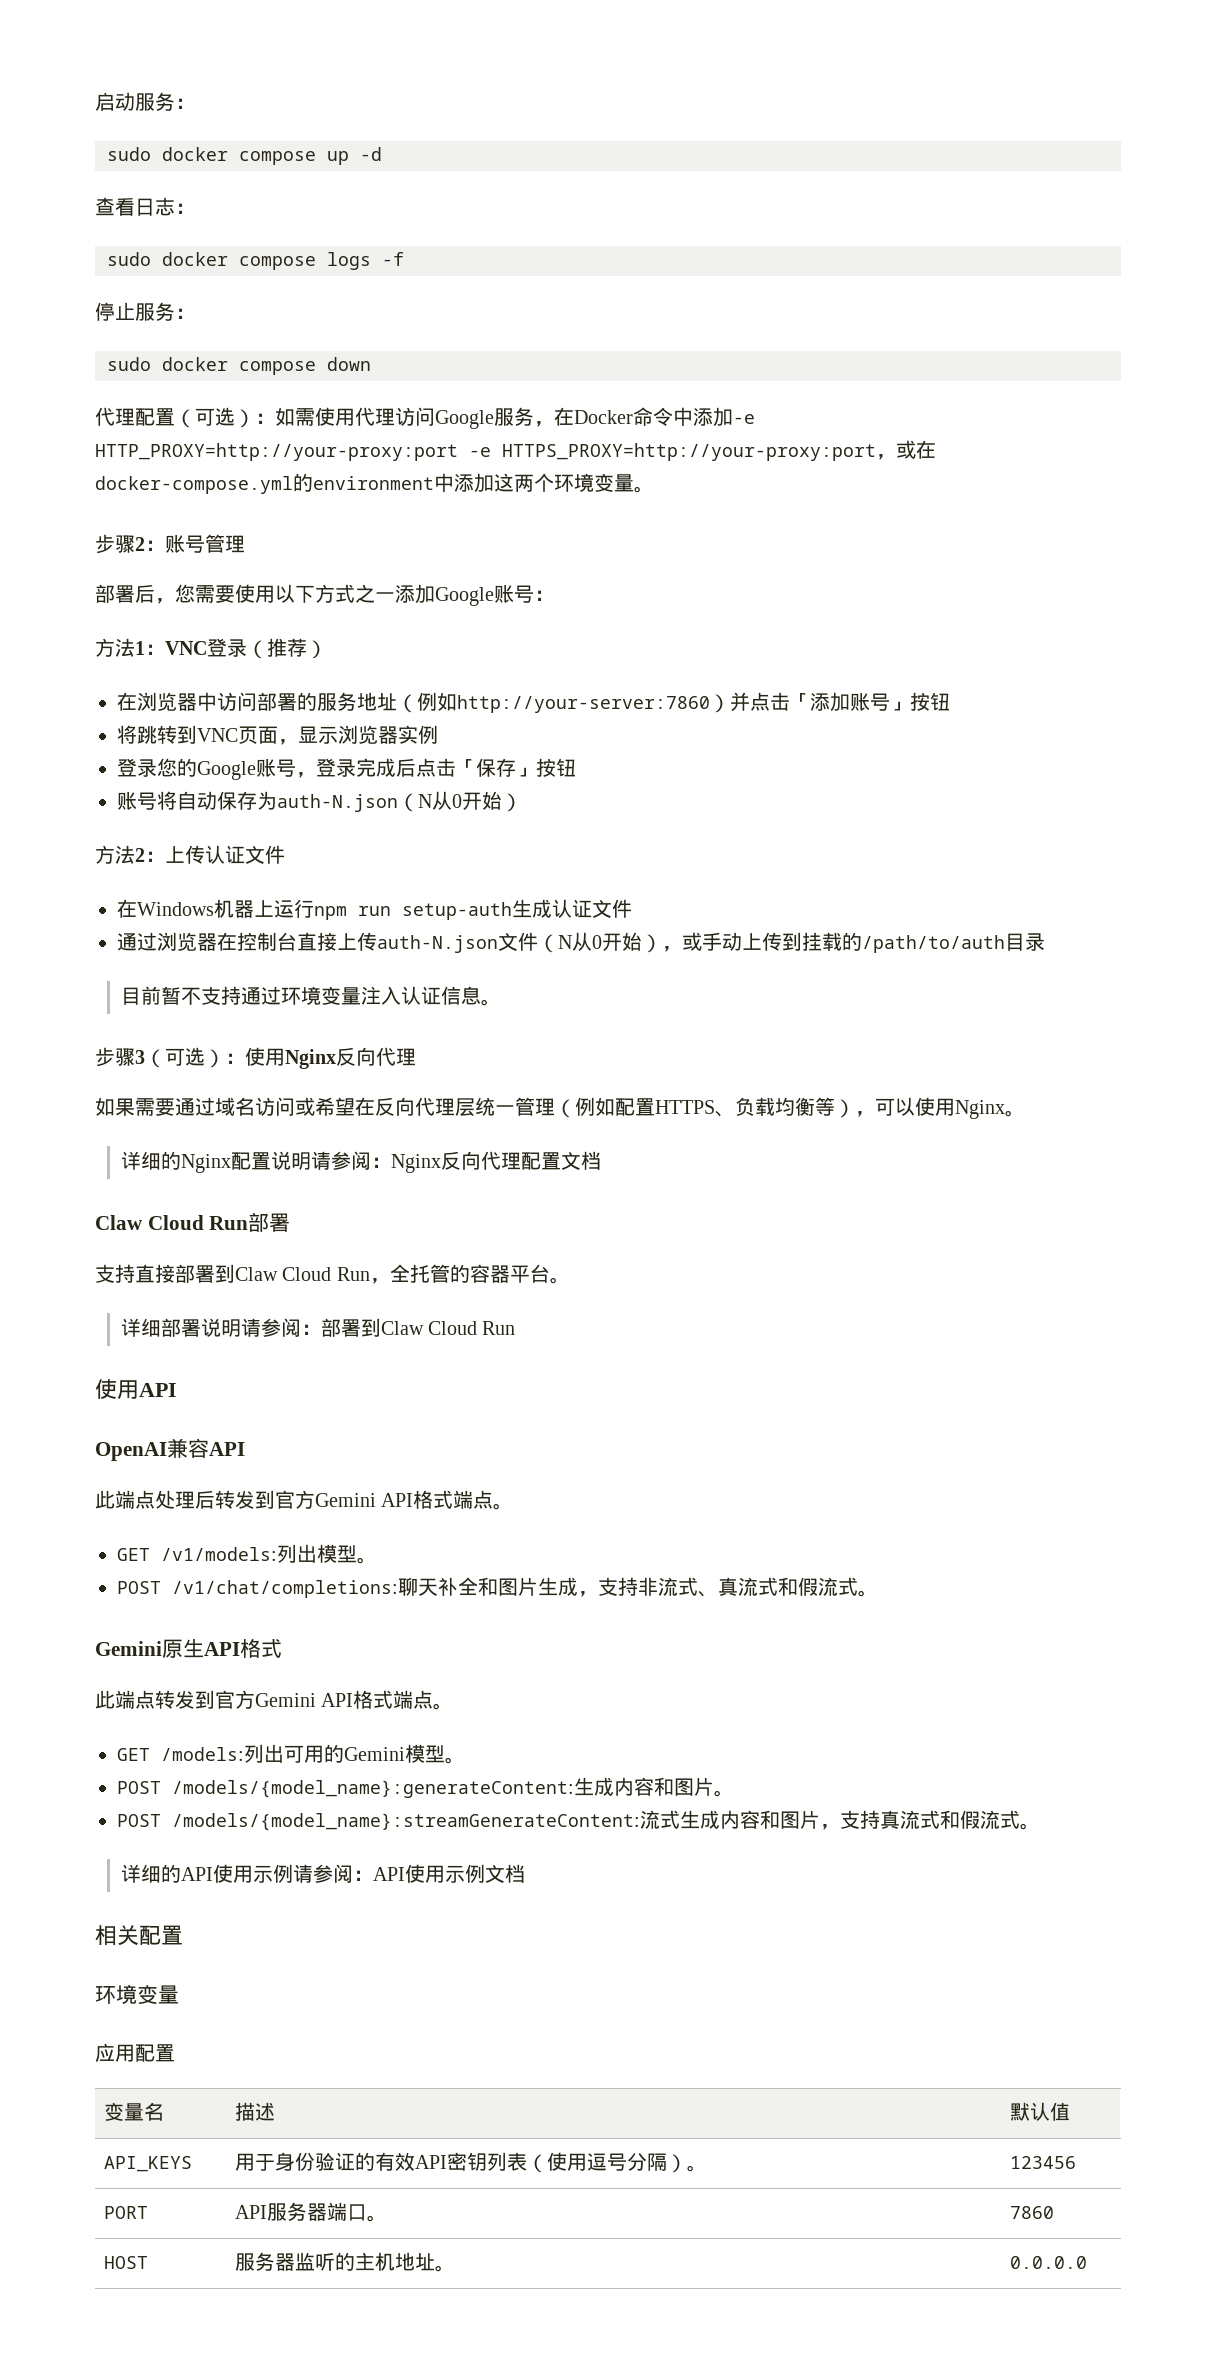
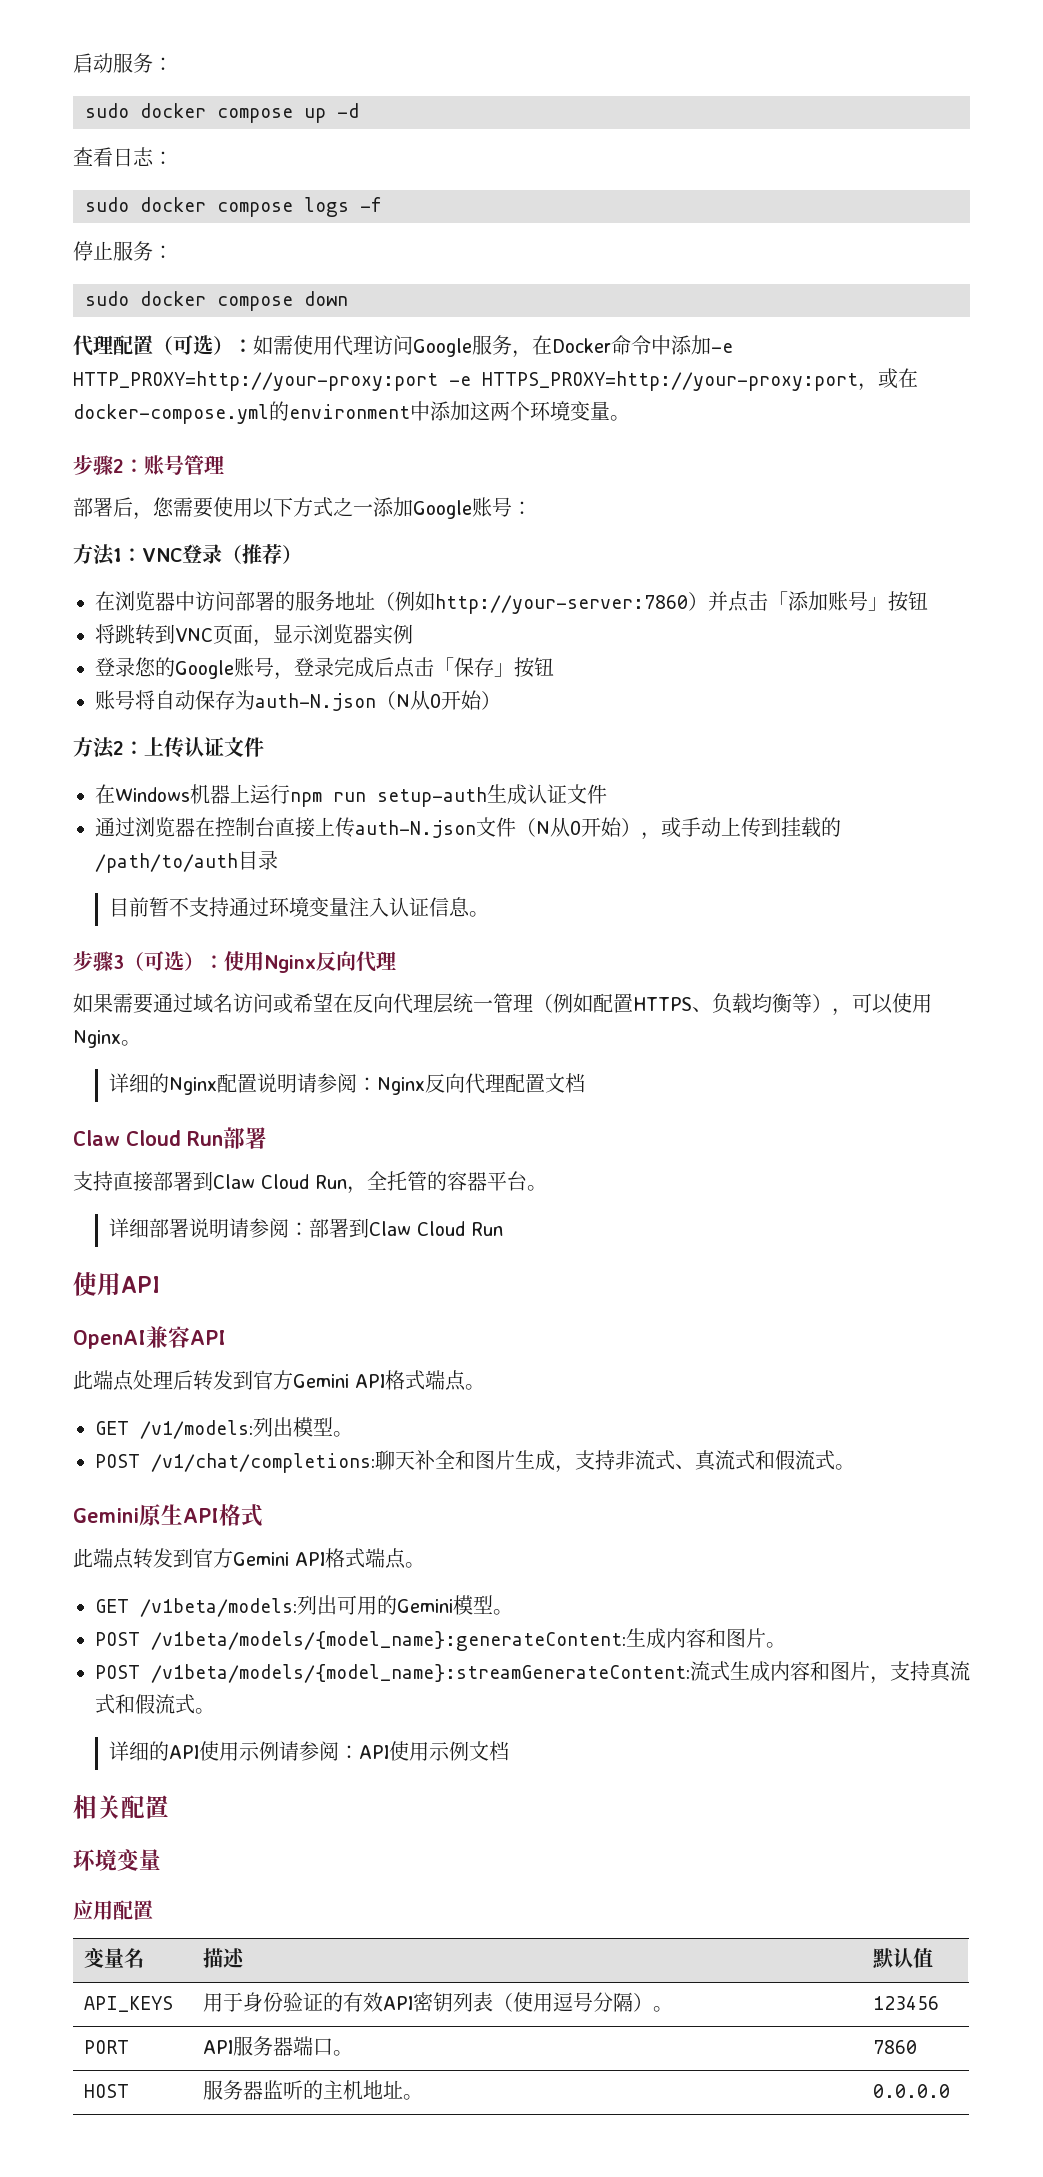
[161,1747,244,1761] /models: -> [140,1598,297,1617] /v1beta/models:
[172,1780,574,1798] /models/{model_name}:generateContent: -> [151,1631,626,1651] /v1beta/models/{model_name}:generateContent:
[172,1813,640,1831] /models/{model_name}:streamGenerateContent: -> [151,1664,690,1683] /v1beta/models/{model_name}:streamGenerateContent:

